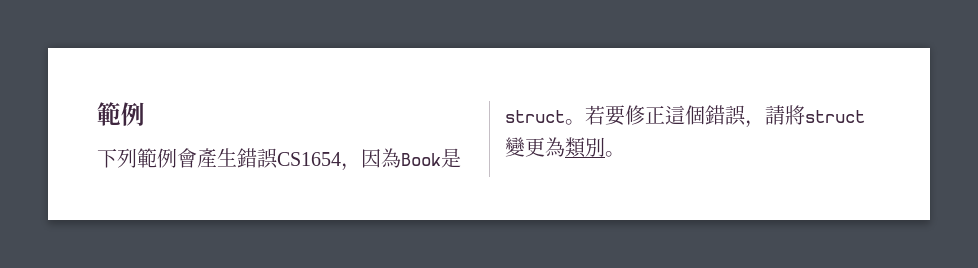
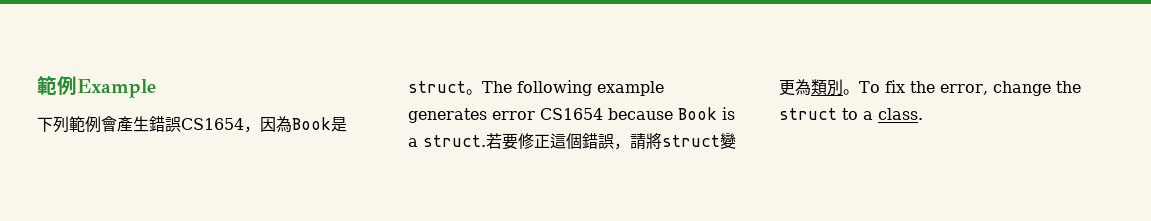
[97,102,145,126] 範例 -> [37,76,156,98] 範例Example
(585, 122) none -> [482,80,664,96] [408,107,735,123] [408,135,486,147] The following example generates error CS1654 because Book is a struct.
(625, 154) none -> [859,80,1081,96] [779,108,923,120] To fix the error, change the struct to a class.

